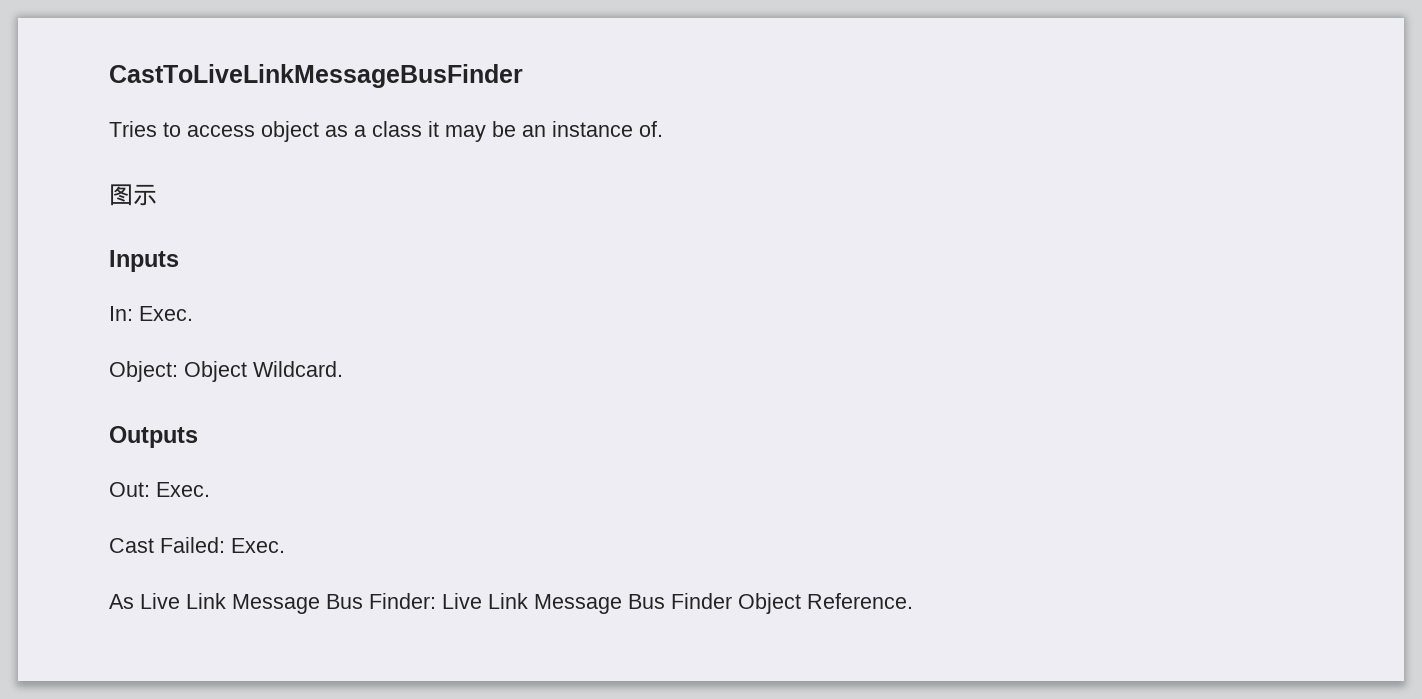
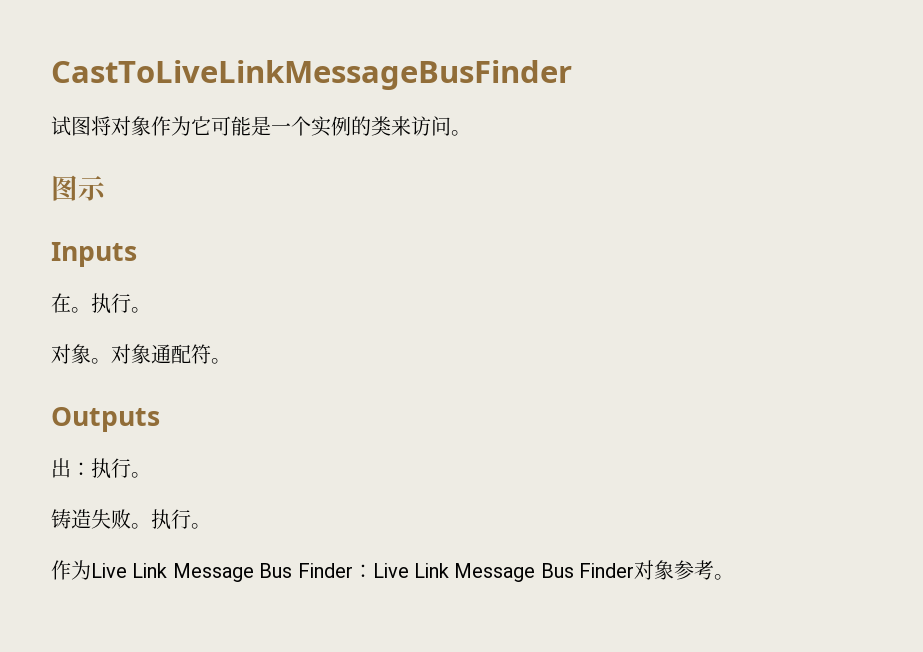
[109,121,663,142] [109,184,157,206] [109,250,179,272] [109,306,193,321] [109,361,343,382] [109,426,198,448] [109,482,210,497] [109,537,285,553] [109,593,913,614] Tries to access object as a class it may be an instance of. // 图示 // Inputs // In: Exec. // Object: Object Wildcard. // Outputs // Out: Exec. // Cast Failed: Exec. // As Live Link Message Bus Finder: Live Link Message Bus Finder Object Reference. -> [51,116,471,137] [51,175,107,201] [51,242,137,267] [51,293,151,314] [51,344,231,364] [51,407,160,432] [51,458,151,479] [51,509,211,530] [51,560,735,582] 试图将对象作为它可能是一个实例的类来访问。 // 图示 // Inputs // 在。执行。 // 对象。对象通配符。 // Outputs // 出：执行。 // 铸造失败。执行。 // 作为Live Link Message Bus Finder：Live Link Message Bus Finder对象参考。

